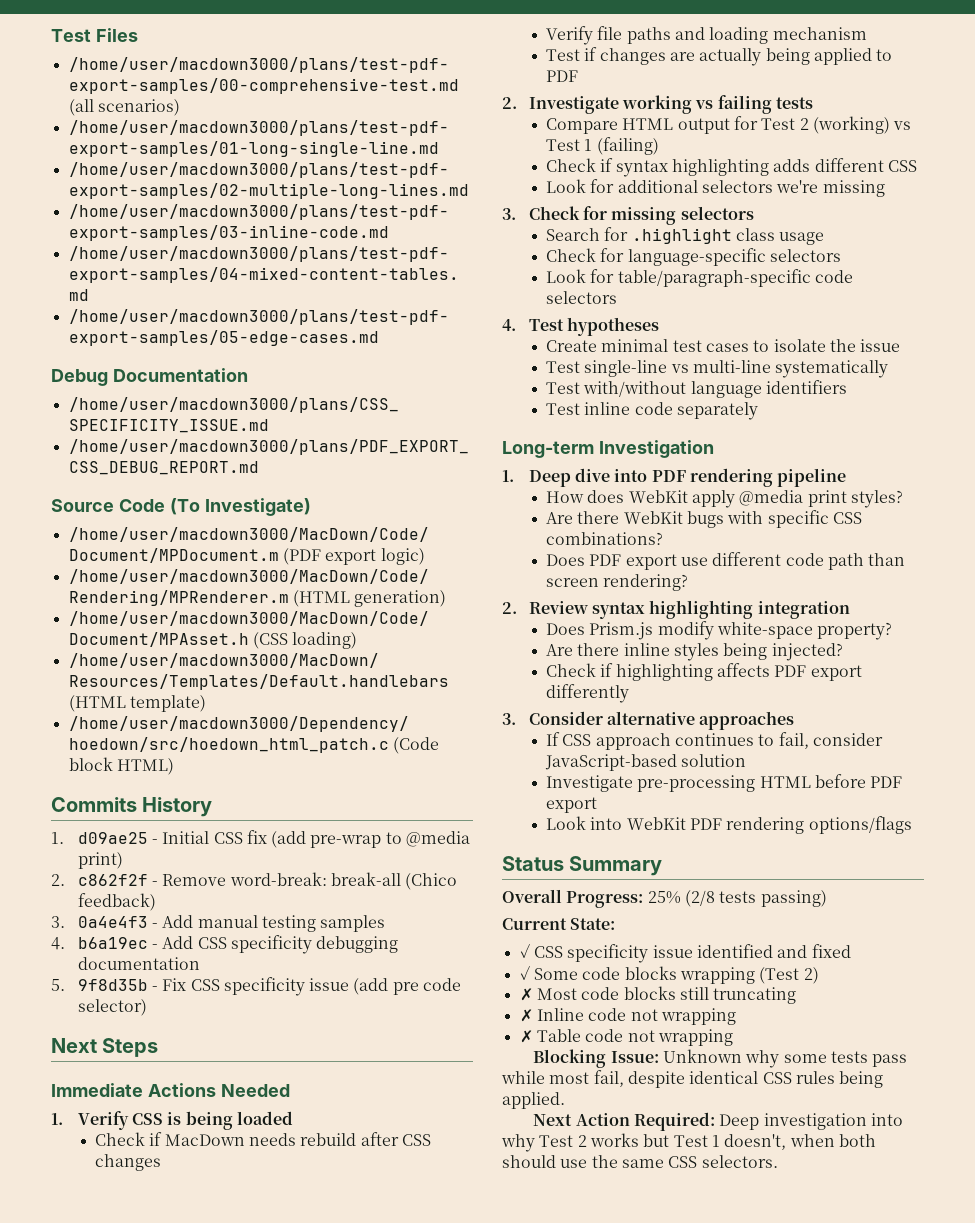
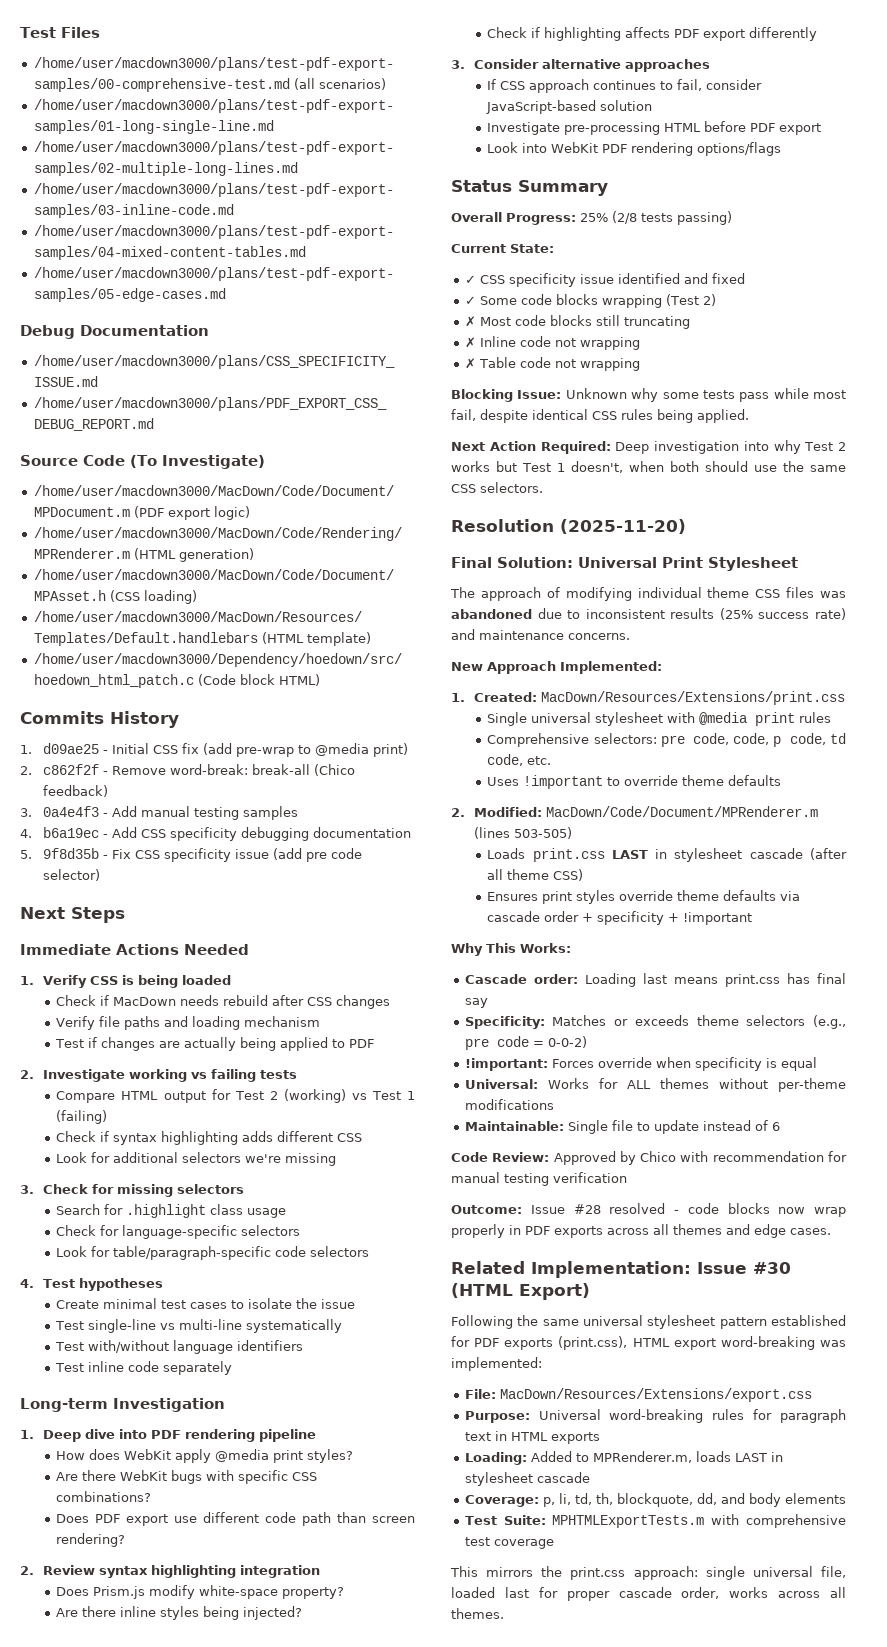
(778, 1161) none -> [451,519,686,534] [451,557,798,571] [450,587,846,601] [451,608,846,620] [451,629,630,640] [451,661,662,674] [451,691,845,705] [487,712,832,726] [487,733,846,747] [487,754,552,766] [487,775,782,789] [451,806,818,817] [473,827,572,839] [487,848,847,862] [487,869,584,881] [487,890,801,904] [487,911,753,925] [451,943,571,956] [464,973,846,987] [464,998,488,1008] [464,1015,846,1029] [464,1036,587,1050] [464,1057,817,1071] [464,1078,846,1092] [464,1099,554,1110] [464,1120,780,1134] [451,1151,847,1165] [451,1172,627,1186] [451,1203,846,1217] [451,1224,831,1238] [451,1261,791,1278] [451,1283,590,1300] [451,1315,846,1329] [451,1336,846,1350] [451,1357,542,1371] [464,1388,812,1402] [464,1409,846,1423] [464,1431,600,1444] [464,1451,783,1465] [464,1472,590,1486] [464,1493,846,1507] [464,1514,846,1528] [464,1537,554,1549] [450,1566,846,1580] [451,1587,846,1601] [451,1608,504,1619] // Resolution (2025-11-20) // Final Solution: Universal Print Stylesheet // The approach of modifying individual theme CSS files was abandoned due to inconsistent results (25% success rate) and maintenance concerns. // New Approach Implemented: // 1. Created: MacDown/Resources/Extensions/print.css // Single universal stylesheet with @media print rules // Comprehensive selectors: pre code, code, p code, td code, etc. // Uses !important to override theme defaults // 2. Modified: MacDown/Code/Document/MPRenderer.m (lines 503-505) // Loads print.css LAST in stylesheet cascade (after all theme CSS) // Ensures print styles override theme defaults via cascade order + specificity + !important // Why This Works: // Cascade order: Loading last means print.css has final say // Specificity: Matches or exceeds theme selectors (e.g., pre code = 0-0-2) // !important: Forces override when specificity is equal // Universal: Works for ALL themes without per-theme modifications // Maintainable: Single file to update instead of 6 // Code Review: Approved by Chico with recommendation for manual testing verification // Outcome: Issue #28 resolved - code blocks now wrap properly in PDF exports across all themes and edge cases. // Related Implementation: Issue #30 (HTML Export) // Following the same universal stylesheet pattern established for PDF exports (print.css), HTML export word-breaking was implemented: // File: MacDown/Resources/Extensions/export.css // Purpose: Universal word-breaking rules for paragraph text in HTML exports // Loading: Added to MPRenderer.m, loads LAST in stylesheet cascade // Coverage: p, li, td, th, blockquote, dd, and body elements // Test Suite: MPHTMLExportTests.m with comprehensive test coverage // This mirrors the print.css approach: single universal file, loaded last for proper cascade order, works across all themes.

